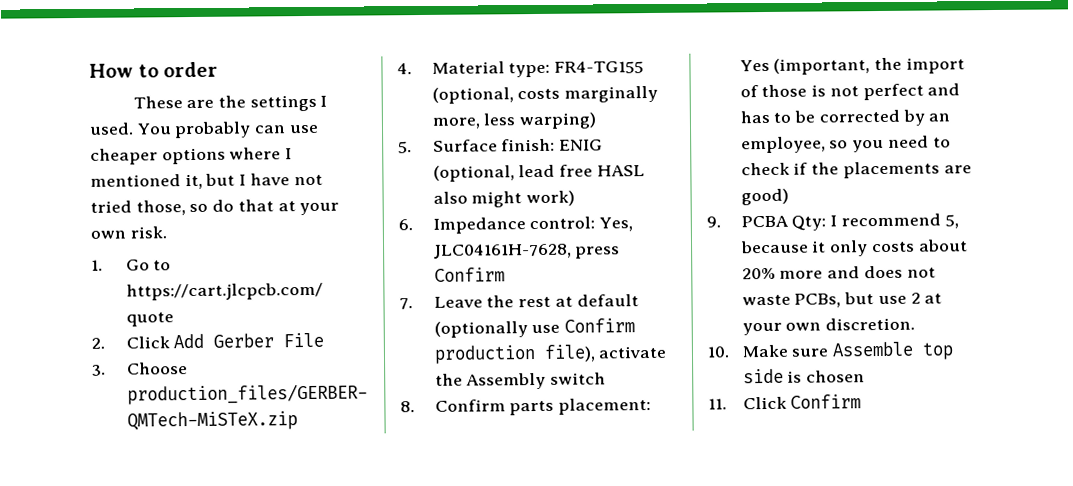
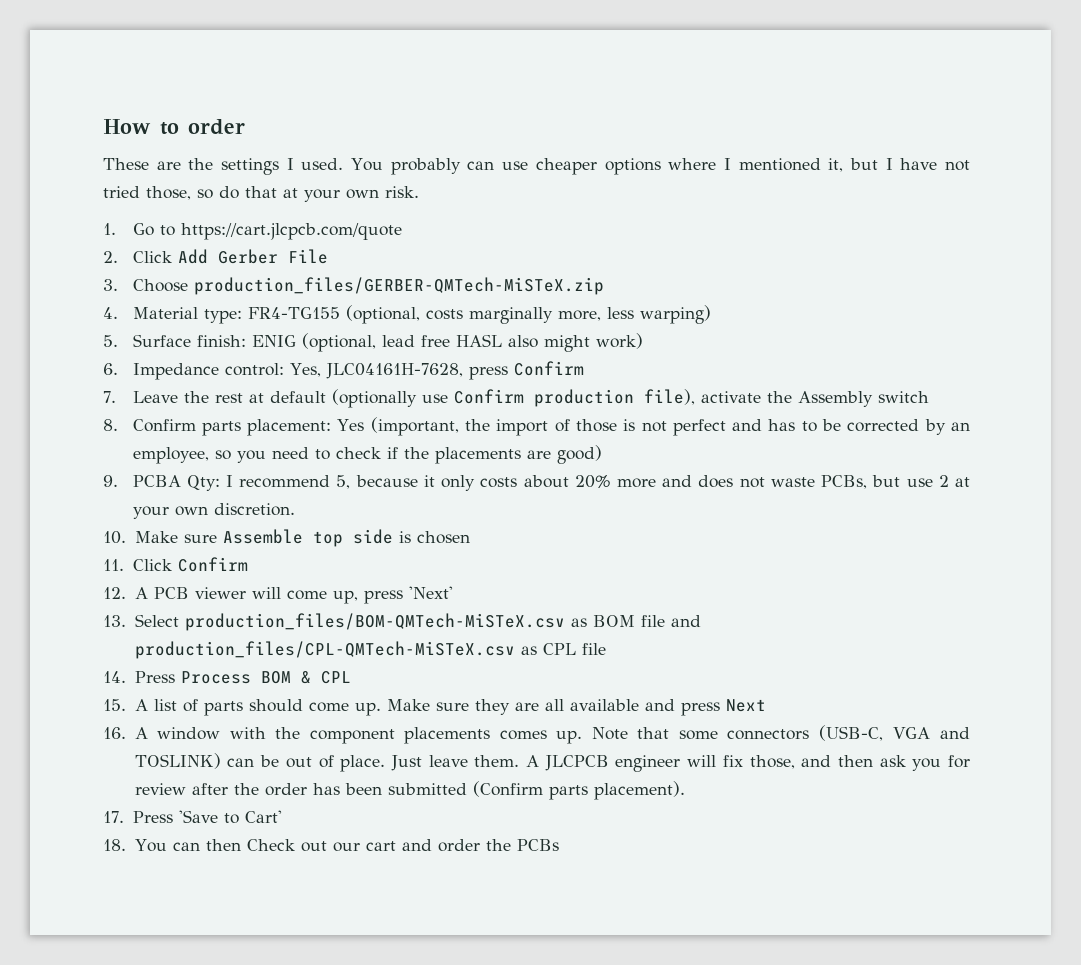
(862, 401) none -> [103,586,453,604] [103,613,701,631] [134,641,606,659] [103,671,351,684] [103,699,766,716] [103,725,970,744] [134,753,970,772] [134,781,685,800] [103,810,282,824] [103,839,559,852] // 12. A PCB viewer will come up, press 'Next' // 13. Select production_files/BOM-QMTech-MiSTeX.csv as BOM file and production_files/CPL-QMTech-MiSTeX.csv as CPL file // 14. Press Process BOM & CPL // 15. A list of parts should come up. Make sure they are all available and press Next // 16. A window with the component placements comes up. Note that some connectors (USB-C, VGA and TOSLINK) can be out of place. Just leave them. A JLCPCB engineer will fix those, and then ask you for review after the order has been submitted (Confirm parts placement). // 17. Press 'Save to Cart' // 18. You can then Check out our cart and order the PCBs

